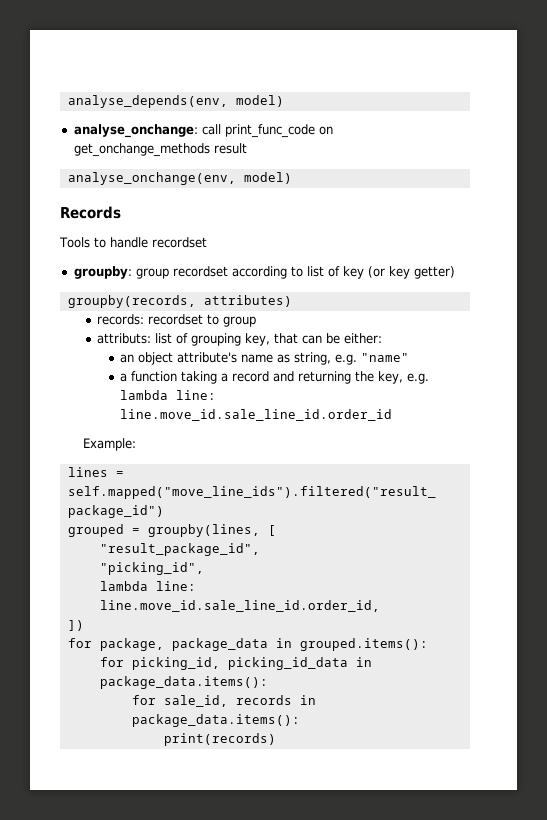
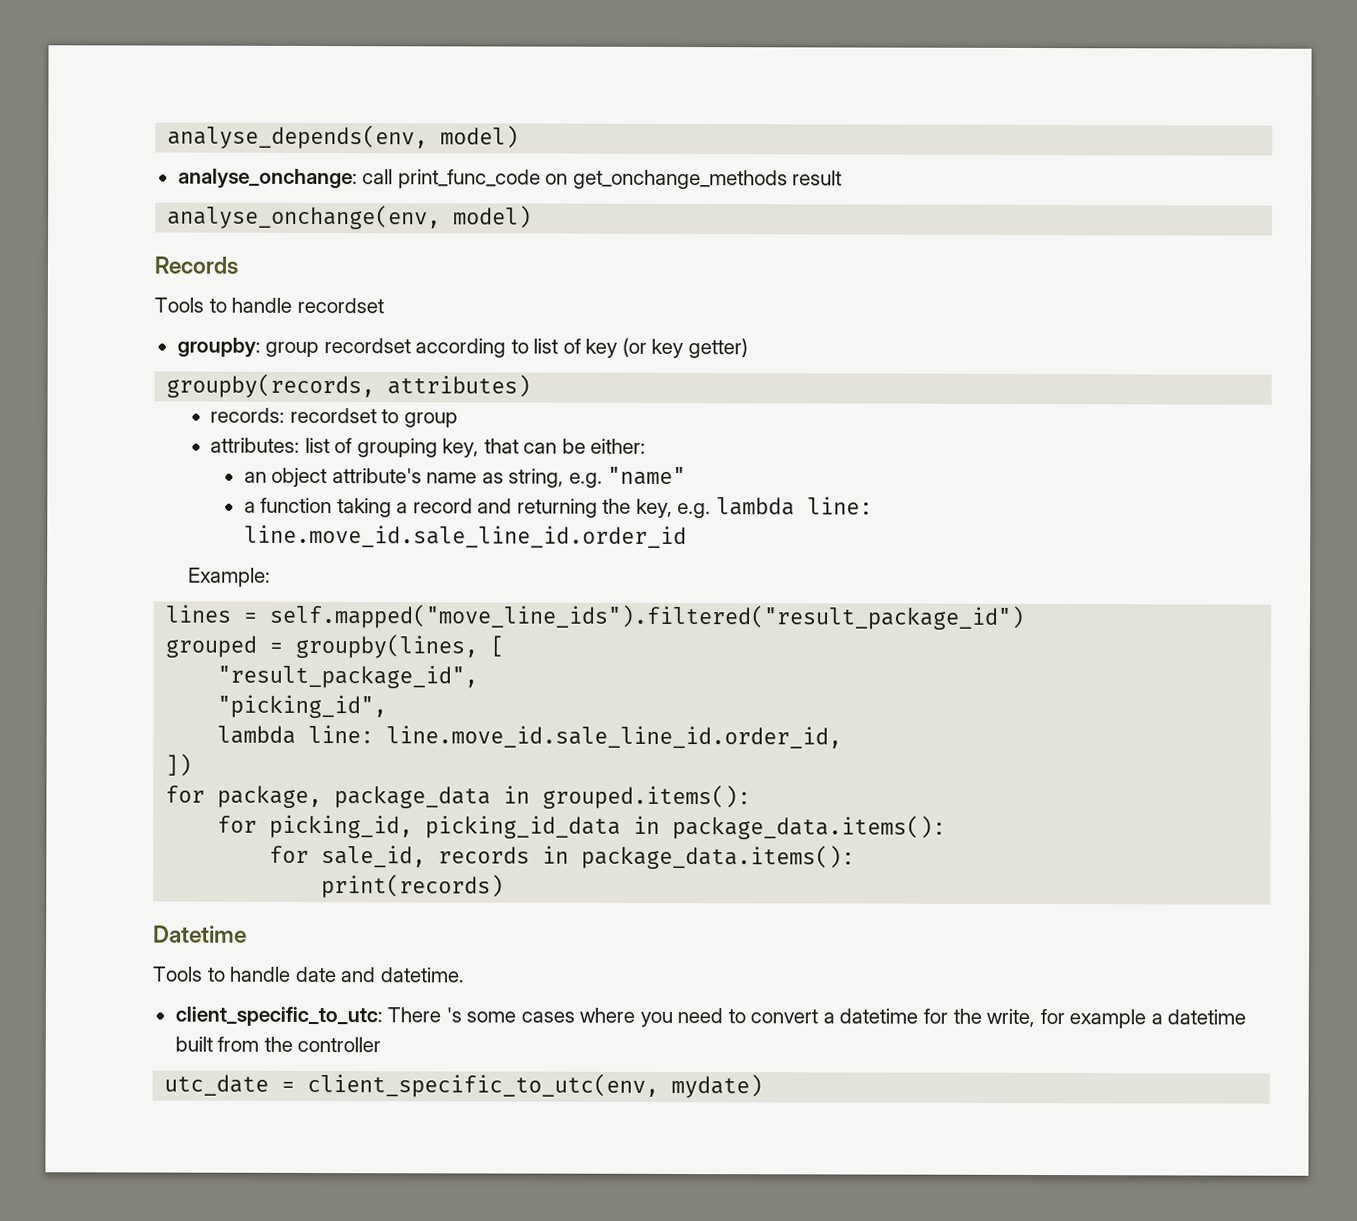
[96,333,151,344] attributs: -> [210,437,301,453] attributes:
(276, 739) none -> [153,925,247,943] [152,966,465,983] [174,1006,1247,1029] [174,1036,382,1053] [164,1072,764,1099] // Datetime // Tools to handle date and datetime. // client_specific_to_utc: There 's some cases where you need to convert a datetime for the write, for example a datetime built from the controller // utc_date = client_specific_to_utc(env, mydate)

